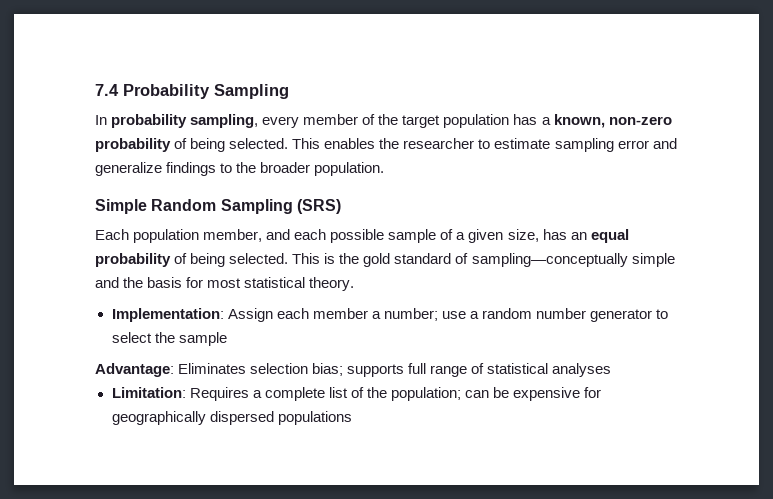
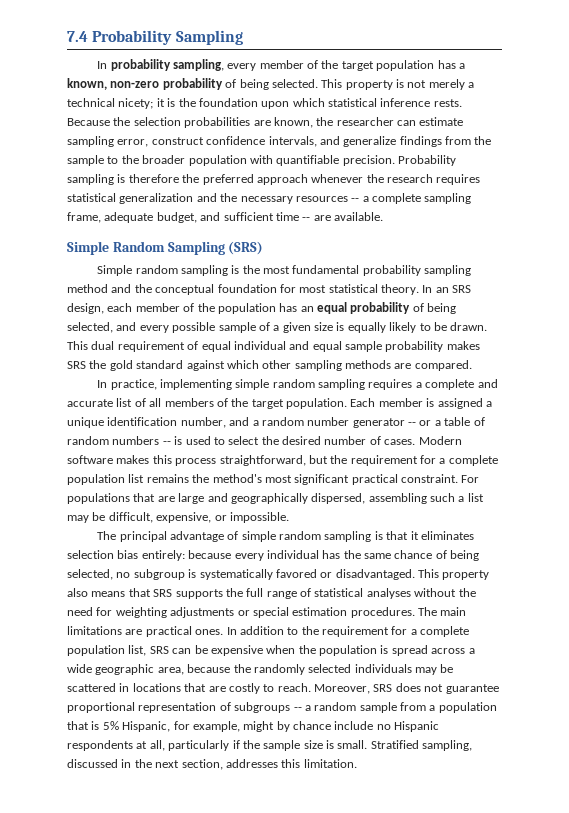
[324,138,376,149] enables -> [345,79,475,90] [67,98,462,109] [67,117,313,128] property is not merely a technical nicety; it is the foundation upon which statistical inference rests. Because the selection probabilities are known,
[478,139,491,149] to -> [397,120,416,126] can
[617,138,677,149] [95,162,385,176] [95,199,341,214] [95,229,539,243] error and generalize findings to the broader population. // Simple Random Sampling (SRS) // Each population member, and each possible sample of a given size, -> [117,136,492,147] [67,155,456,166] [67,174,481,185] [67,193,472,204] [67,212,383,223] [67,241,264,255] [97,265,472,276] [67,284,472,295] [67,303,276,314] error, construct confidence intervals, and generalize findings from the sample to the broader population with quantifiable precision. Probability sampling is therefore the preferred approach whenever the research requires statistical generalization and the necessary resources -- a complete sampling frame, adequate budget, and sufficient time -- are available. // Simple Random Sampling (SRS) // Simple random sampling is the most fundamental probability sampling method and the conceptual foundation for most statistical theory. In an SRS design, each member of the population
[229,253,675,267] [95,277,355,291] [111,308,669,322] [111,332,227,346] [95,363,405,377] selected. This is the gold standard of sampling—conceptually simple and the basis for most statistical theory. // Implementation: Assign each member a number; use a random number generator to select the sample // Advantage: Eliminates selection bias; supports -> [67,322,488,333] [67,341,480,352] [67,360,472,371] [97,379,498,390] [67,398,492,409] [67,417,485,428] [67,436,462,445] [67,455,498,466] [67,474,480,485] [67,493,484,504] [67,512,289,523] [97,531,474,542] [67,550,480,561] [67,569,490,580] [67,588,243,599] selected, and every possible sample of a given size is equally likely to be drawn. This dual requirement of equal individual and equal sample probability makes SRS the gold standard against which other sampling methods are compared. // In practice, implementing simple random sampling requires a complete and accurate list of all members of the target population. Each member is assigned a unique identification number, and a random number generator -- or a table of random numbers -- is used to select the desired number of cases. Modern software makes this process straightforward, but the requirement for a complete population list remains the method's most significant practical constraint. For populations that are large and geographically dispersed, assembling such a list may be difficult, expensive, or impossible. // The principal advantage of simple random sampling is that it eliminates selection bias entirely: because every individual has the same chance of being selected, no subgroup is systematically favored or disadvantaged. This property also means that SRS supports the
[111,387,602,401] [111,411,352,425] // Limitation: Requires a complete list of the population; can be expensive for geographically dispersed populations -> [414,588,476,597] [67,607,467,618] [67,626,470,637] [67,645,475,656] [67,664,454,675] [67,683,499,694] [67,702,497,713] [67,721,440,732] [67,740,473,751] [67,759,357,770] without the need for weighting adjustments or special estimation procedures. The main limitations are practical ones. In addition to the requirement for a complete population list, SRS can be expensive when the population is spread across a wide geographic area, because the randomly selected individuals may be scattered in locations that are costly to reach. Moreover, SRS does not guarantee proportional representation of subgroups -- a random sample from a population that is 5% Hispanic, for example, might by chance include no Hispanic respondents at all, particularly if the sample size is small. Stratified sampling, discussed in the next section, addresses this limitation.

